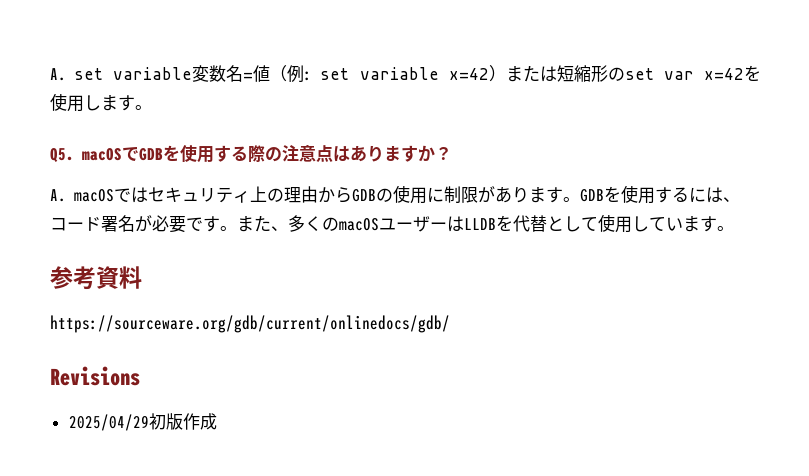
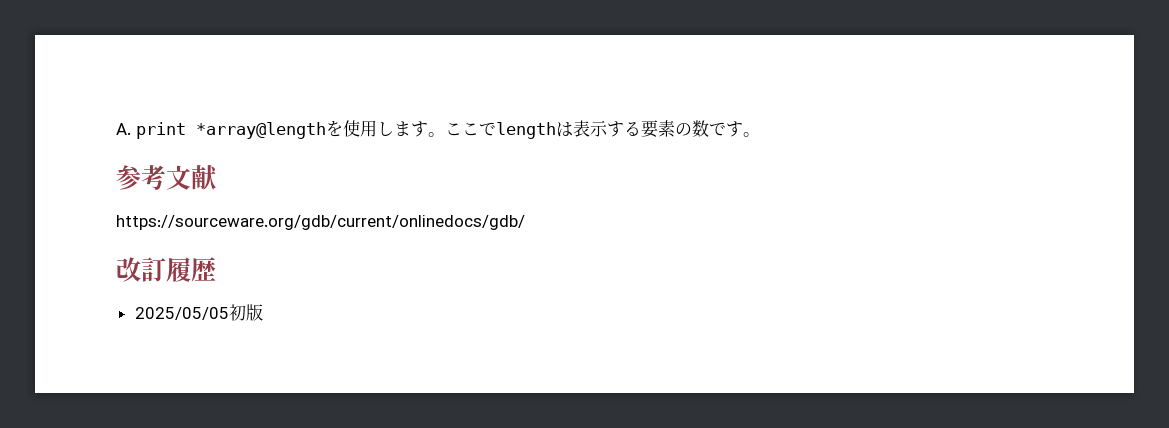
[50,65,761,83] [50,93,152,112] [50,145,452,163] [50,185,740,204] [50,214,700,233] A. set variable変数名=値（例: set variable x=42）または短縮形のset var x=42を使用します。 // Q5. macOSでGDBを使用する際の注意点はありますか？ // A. macOSではセキュリティ上の理由からGDBの使用に制限があります。GDBを使用するには、コード署名が必要です。また、多くのmacOSユーザーはLLDBを代替として使用していま -> [116,120,726,139] A. print *array@lengthを使用します。ここでlengthは表示する要素の数で
[96,266,142,289] 資料 -> [166,165,218,190] 文献
[50,366,140,386] [68,413,217,431] Revisions // 2025/04/29初版作成 -> [116,257,216,282] [134,304,263,321] 改訂履歴 // 2025/05/05初版

